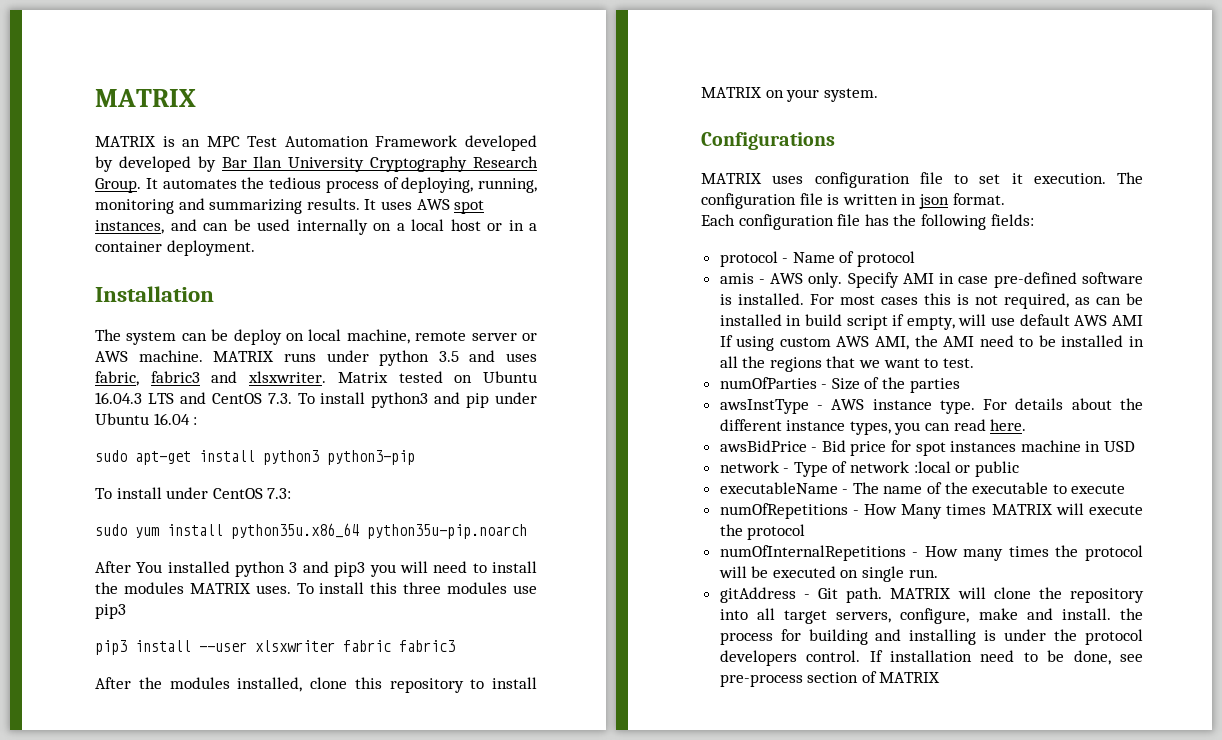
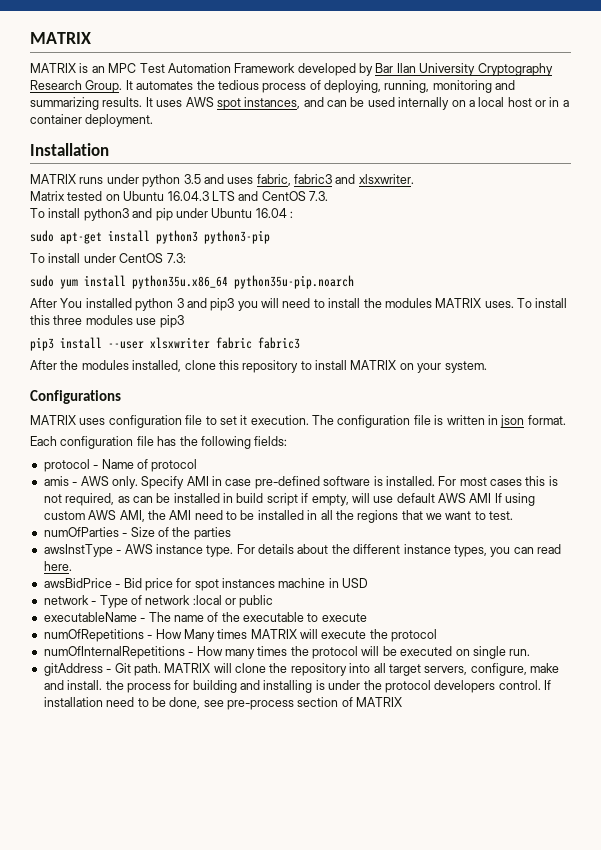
[118,156,216,172] developed by -> (373, 69) none
[95,329,537,345] [95,350,203,362] The system can be deploy on local machine, remote server or AWS machine. -> (109, 149) none
(327, 377) none -> (414, 179) //
(292, 398) none -> (328, 196) //

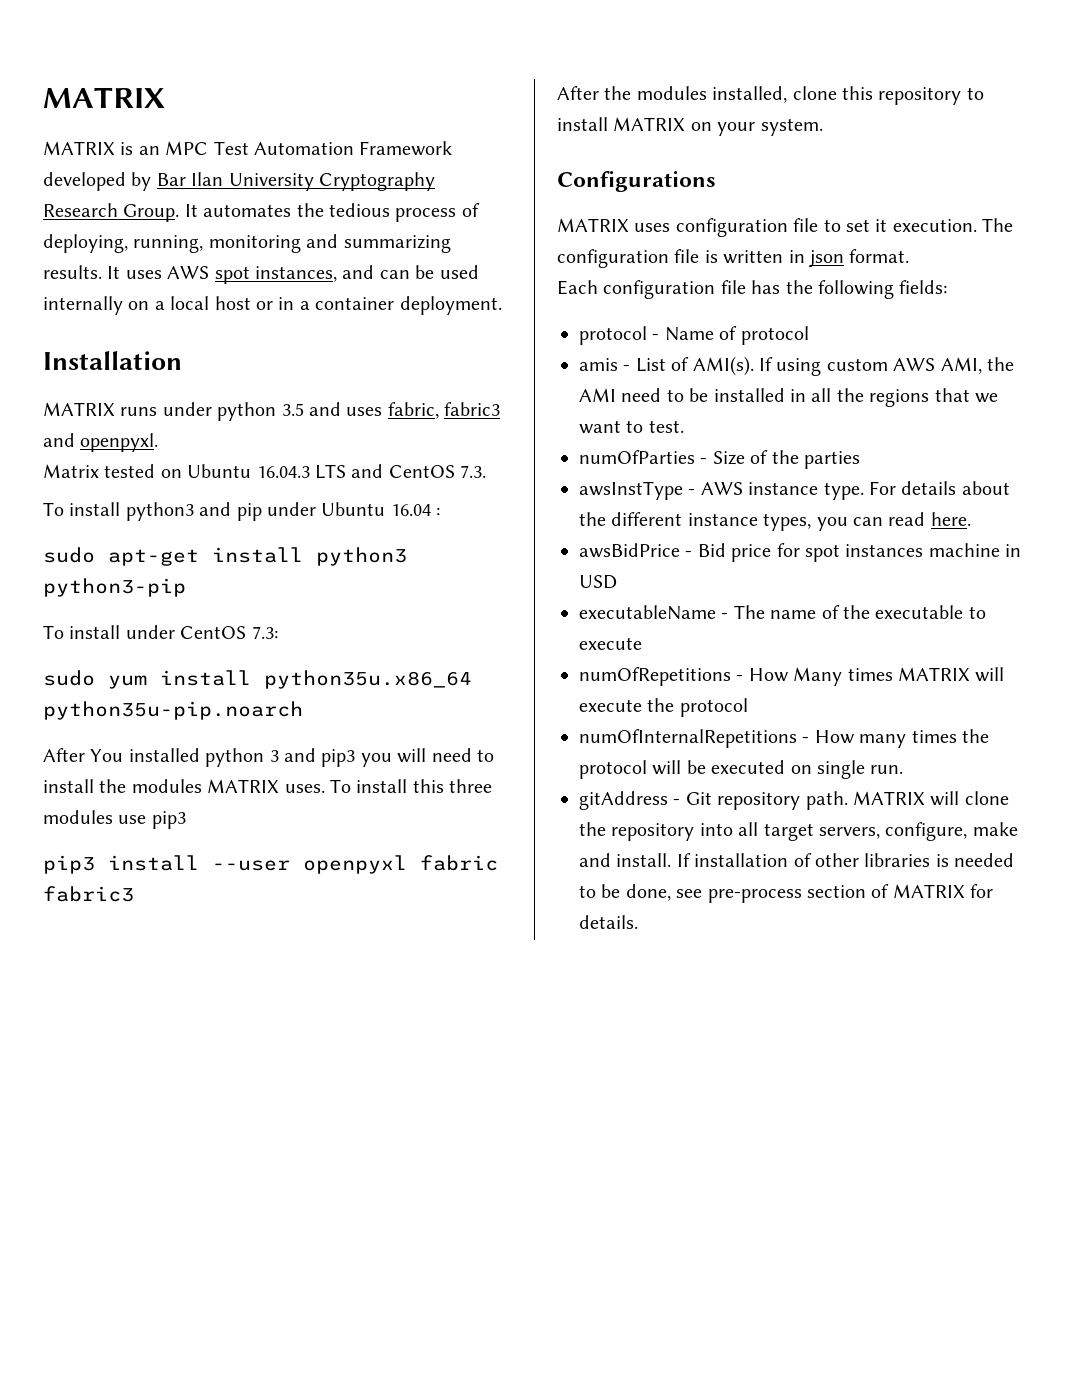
[358,174,414,184] xlsxwriter. -> [80,433,159,452] openpyxl.
[150,337,210,349] xlsxwriter -> [303,855,407,874] openpyxl
[80,476,558,489] [43,493,492,506] AWS only. Specify AMI in case pre-defined software is installed. For most cases this is not required, as can be installed in build script if empty, will use default AWS AMI -> [635,356,754,376] List of AMI(s).
[43,595,274,608] // network - Type of network :local or public -> (617, 582) none
(131, 668) none -> [717,792,801,810] repository
[105,680,551,693] [43,697,135,707] the process for building and installing is under the protocol developers control. If installation need -> [676,853,1015,867] If installation of other libraries is needed
(403, 702) none -> [970,884,994,898] [579,915,638,929] for details.

